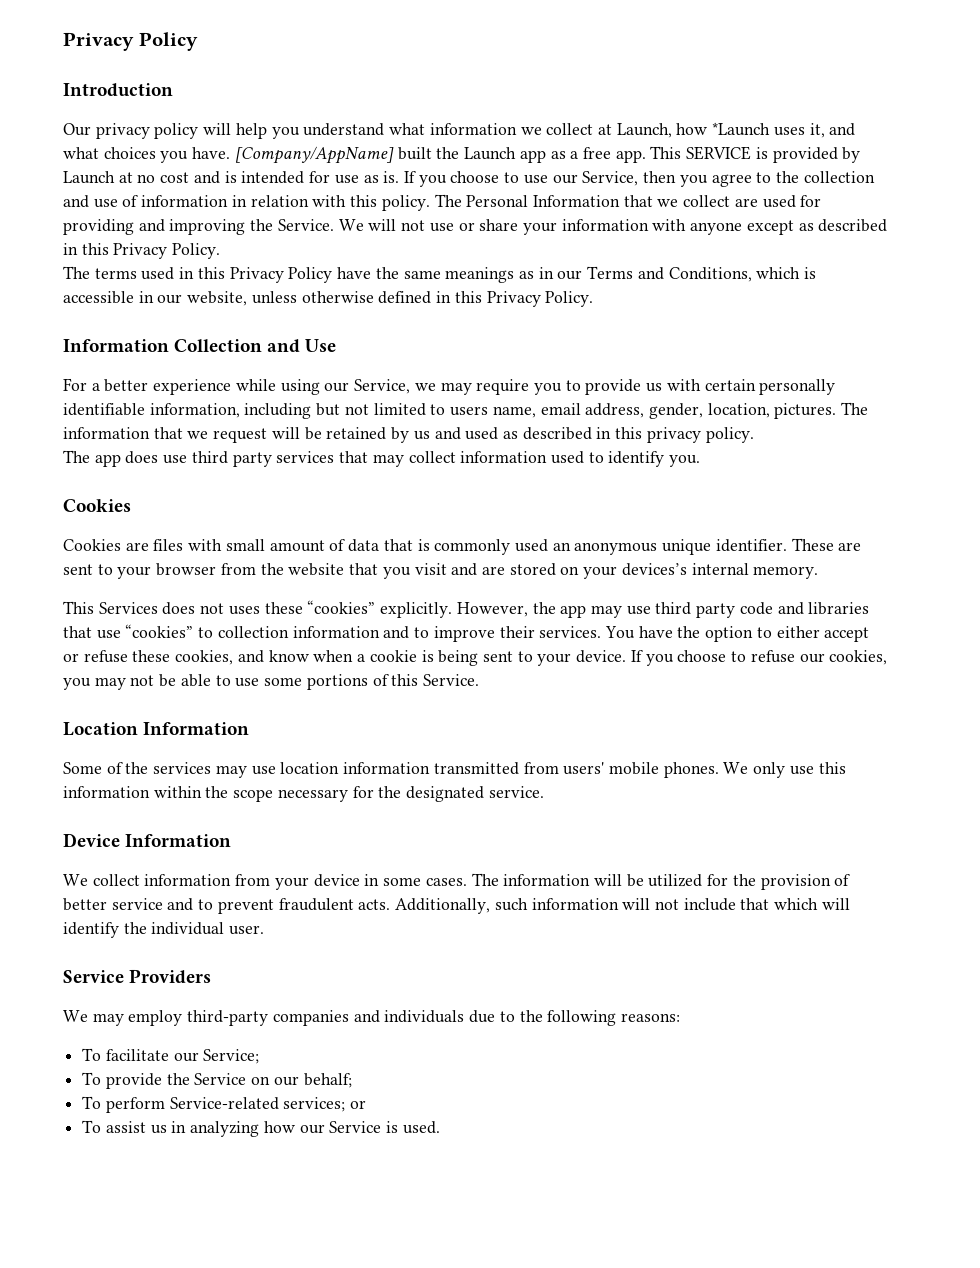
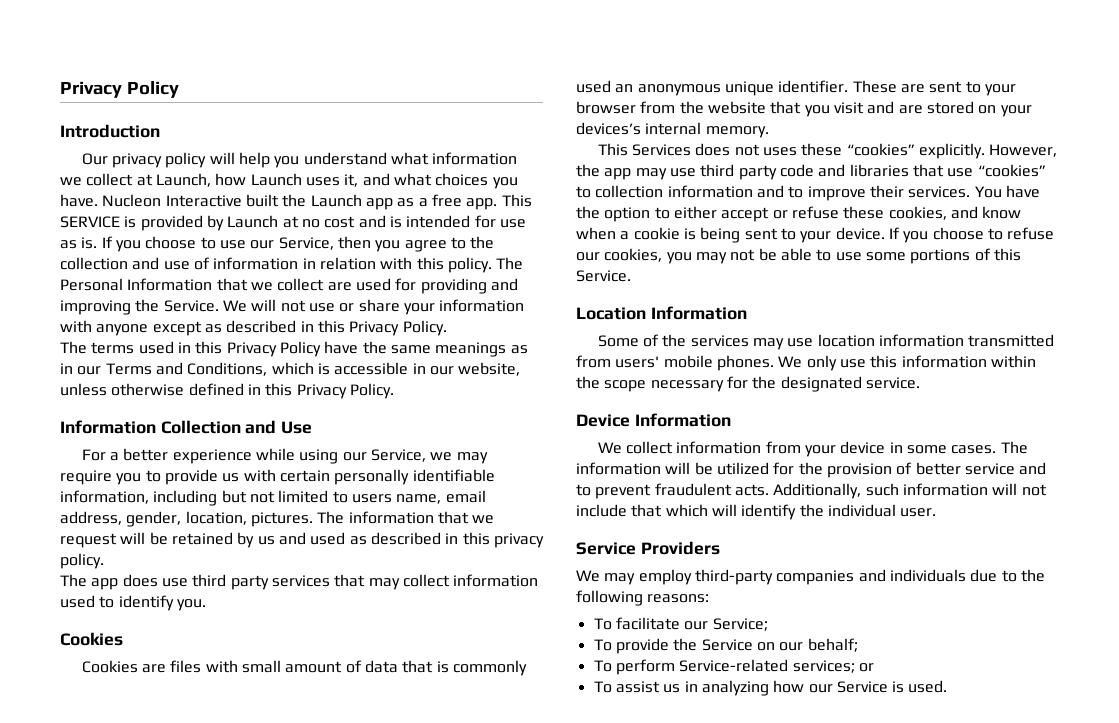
[712,122,771,136] *Launch -> [250,173,302,186] Launch
[234,146,394,164] [Company/AppName] -> [102,194,242,207] Nucleon Interactive

